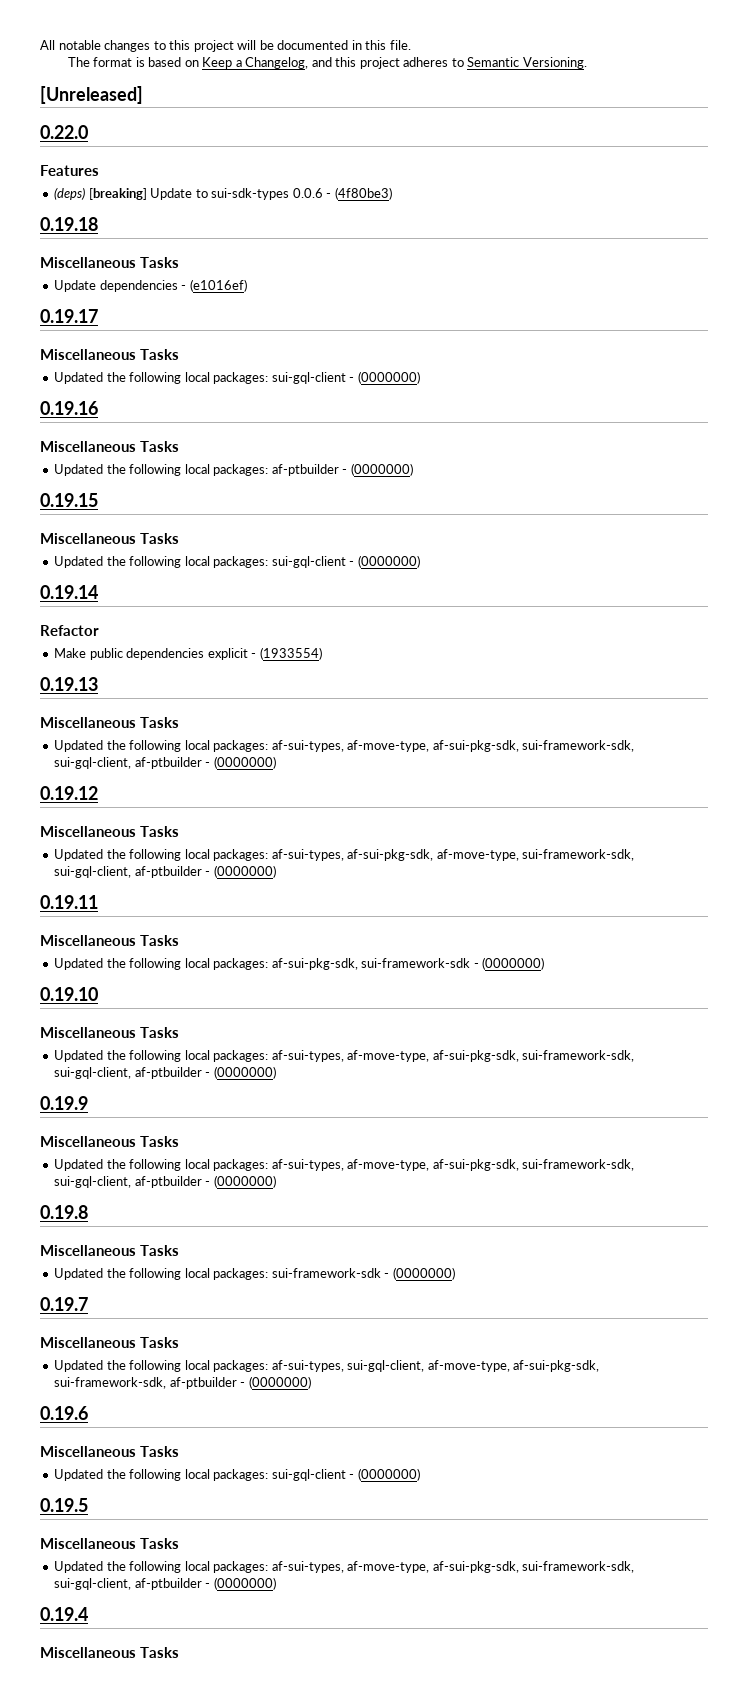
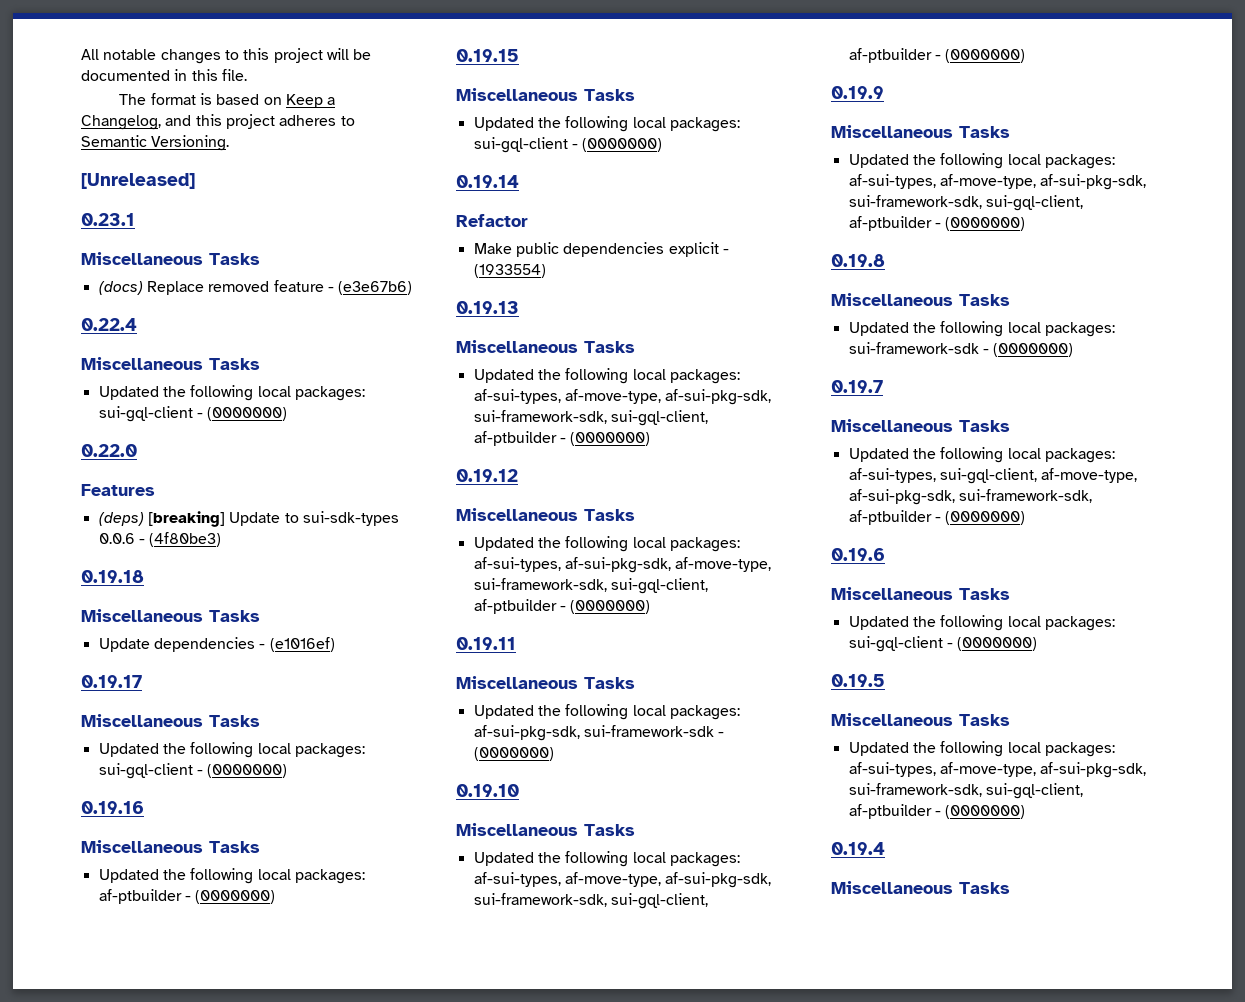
(143, 95) none -> [81,213,135,226] [81,252,260,265] [98,280,413,295] [81,318,137,331] [81,357,260,370] [98,385,365,401] [98,406,288,422] // 0.23.1 // Miscellaneous Tasks // (docs) Replace removed feature - (e3e67b6) // 0.22.4 // Miscellaneous Tasks // Updated the following local packages: sui-gql-client - (0000000)

